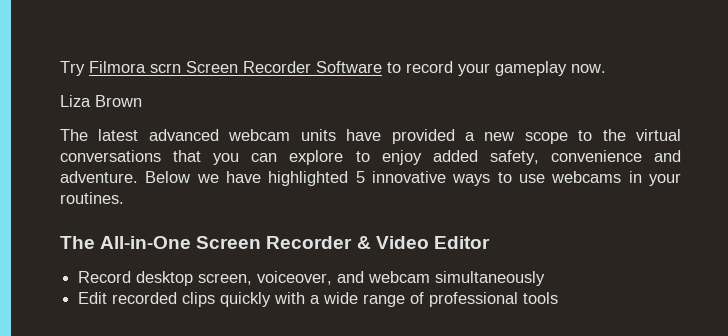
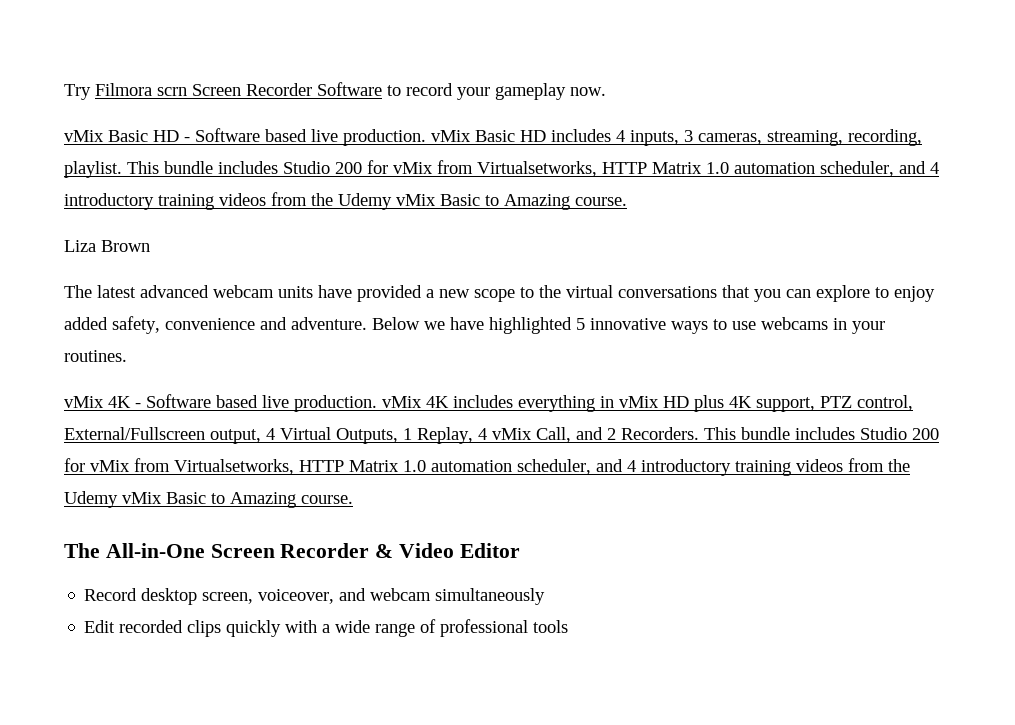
(606, 68) none -> [64,128,922,146] [64,160,939,178] [64,192,627,210] // vMix Basic HD - Software based live production. vMix Basic HD includes 4 inputs, 3 cameras, streaming, recording, playlist. This bundle includes Studio 200 for vMix from Virtualsetworks, HTTP Matrix 1.0 automation scheduler, and 4 introductory training videos from the Udemy vMix Basic to Amazing course.
(124, 198) none -> [64,394,913,412] [64,427,939,444] [64,458,910,476] [64,491,353,508] // vMix 4K - Software based live production. vMix 4K includes everything in vMix HD plus 4K support, PTZ control, External/Fullscreen output, 4 Virtual Outputs, 1 Replay, 4 vMix Call, and 2 Recorders. This bundle includes Studio 200 for vMix from Virtualsetworks, HTTP Matrix 1.0 automation scheduler, and 4 introductory training videos from the Udemy vMix Basic to Amazing course.

